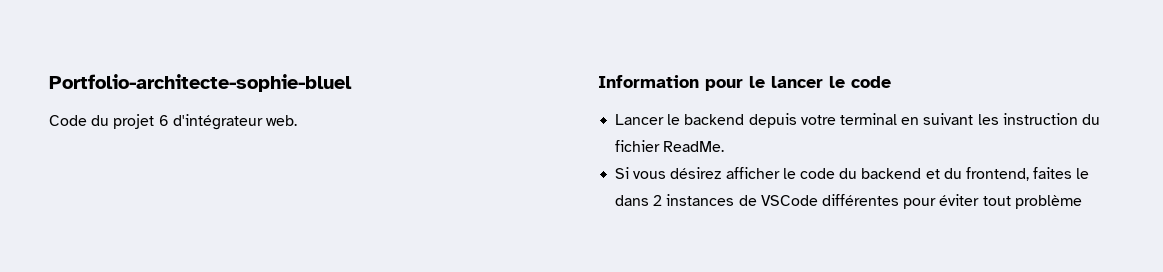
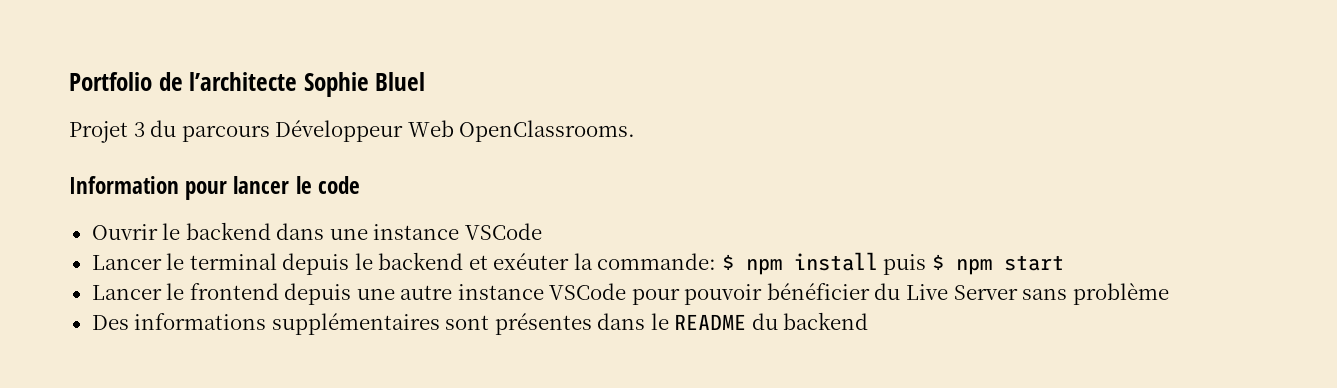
[49,74,352,92] [49,114,297,130] Portfolio-architecte-sophie-bluel // Code du projet 6 d'intégrateur web. -> [69,72,426,97] [69,120,636,143] Portfolio de l’architecte Sophie Bluel // Projet 3 du parcours Développeur Web OpenClassrooms.
[749,76,765,88] le -> (228, 190) none
[615,113,1100,128] [615,140,725,152] [615,167,1090,181] [615,194,1082,209] Lancer le backend depuis votre terminal en suivant les instruction du fichier ReadMe. // Si vous désirez afficher le code du backend et du frontend, faites le dans 2 instances de VSCode différentes pour éviter tout problème -> [91,222,542,240] [91,252,1064,275] [91,283,1169,305] [91,312,869,335] Ouvrir le backend dans une instance VSCode // Lancer le terminal depuis le backend et exéuter la commande: $ npm install puis $ npm start // Lancer le frontend depuis une autre instance VSCode pour pouvoir bénéficier du Live Server sans problème // Des informations supplémentaires sont présentes dans le README du backend

